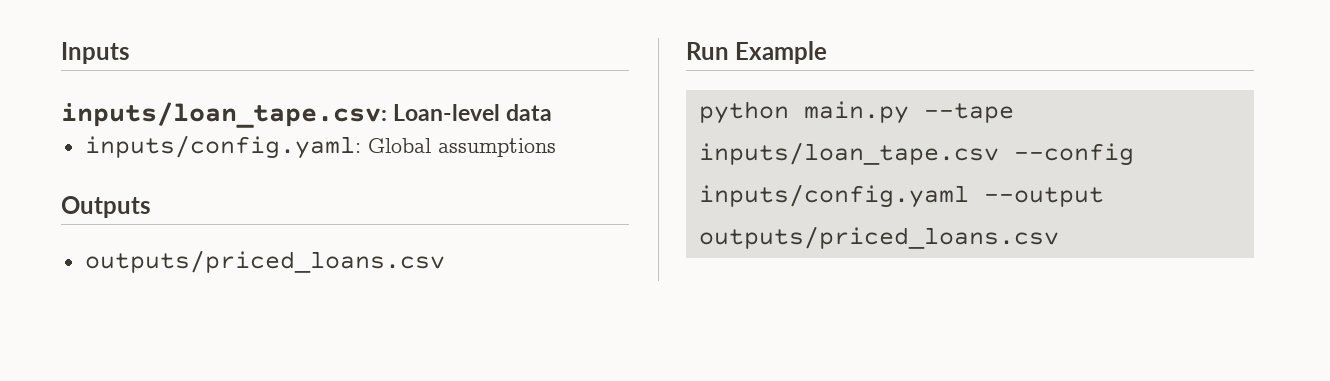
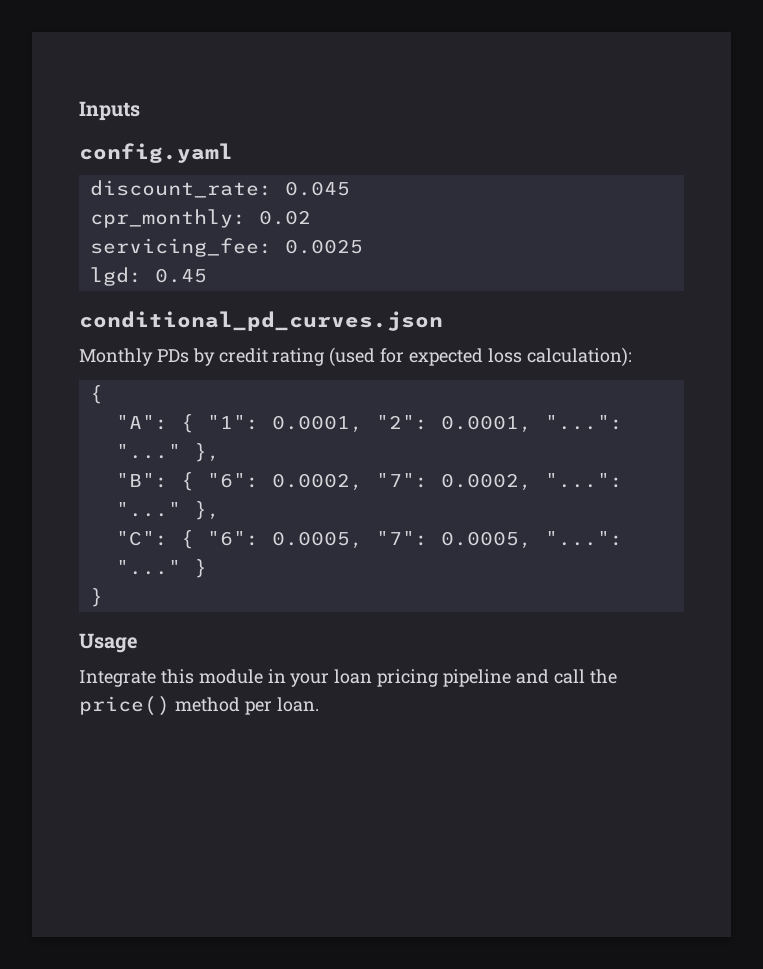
[61,102,553,128] [84,135,556,159] [61,196,151,218] [84,250,445,273] [686,41,828,64] [698,101,1014,124] [698,142,1134,166] [698,184,1104,208] [698,226,1059,249] inputs/loan_tape.csv: Loan-level data // inputs/config.yaml: Global assumptions // Outputs // outputs/priced_loans.csv // Run Example // python main.py --tape inputs/loan_tape.csv --config inputs/config.yaml --output outputs/priced_loans.csv -> [79,143,233,163] [89,180,350,198] [89,209,311,228] [89,238,363,257] [89,267,207,286] [79,311,443,331] [79,347,632,367] [89,385,103,404] [115,414,623,433] [115,443,220,462] [115,472,623,491] [115,501,220,520] [115,530,623,549] [115,559,207,578] [89,588,103,607] [79,633,138,653] [79,669,617,687] [79,696,319,716] config.yaml // discount_rate: 0.045 // cpr_monthly: 0.02 // servicing_fee: 0.0025 // lgd: 0.45 // conditional_pd_curves.json // Monthly PDs by credit rating (used for expected loss calculation): // { // "A": { "1": 0.0001, "2": 0.0001, "...": "..." }, // "B": { "6": 0.0002, "7": 0.0002, "...": "..." }, // "C": { "6": 0.0005, "7": 0.0005, "...": "..." } // } // Usage // Integrate this module in your loan pricing pipeline and call the price() method per loan.

